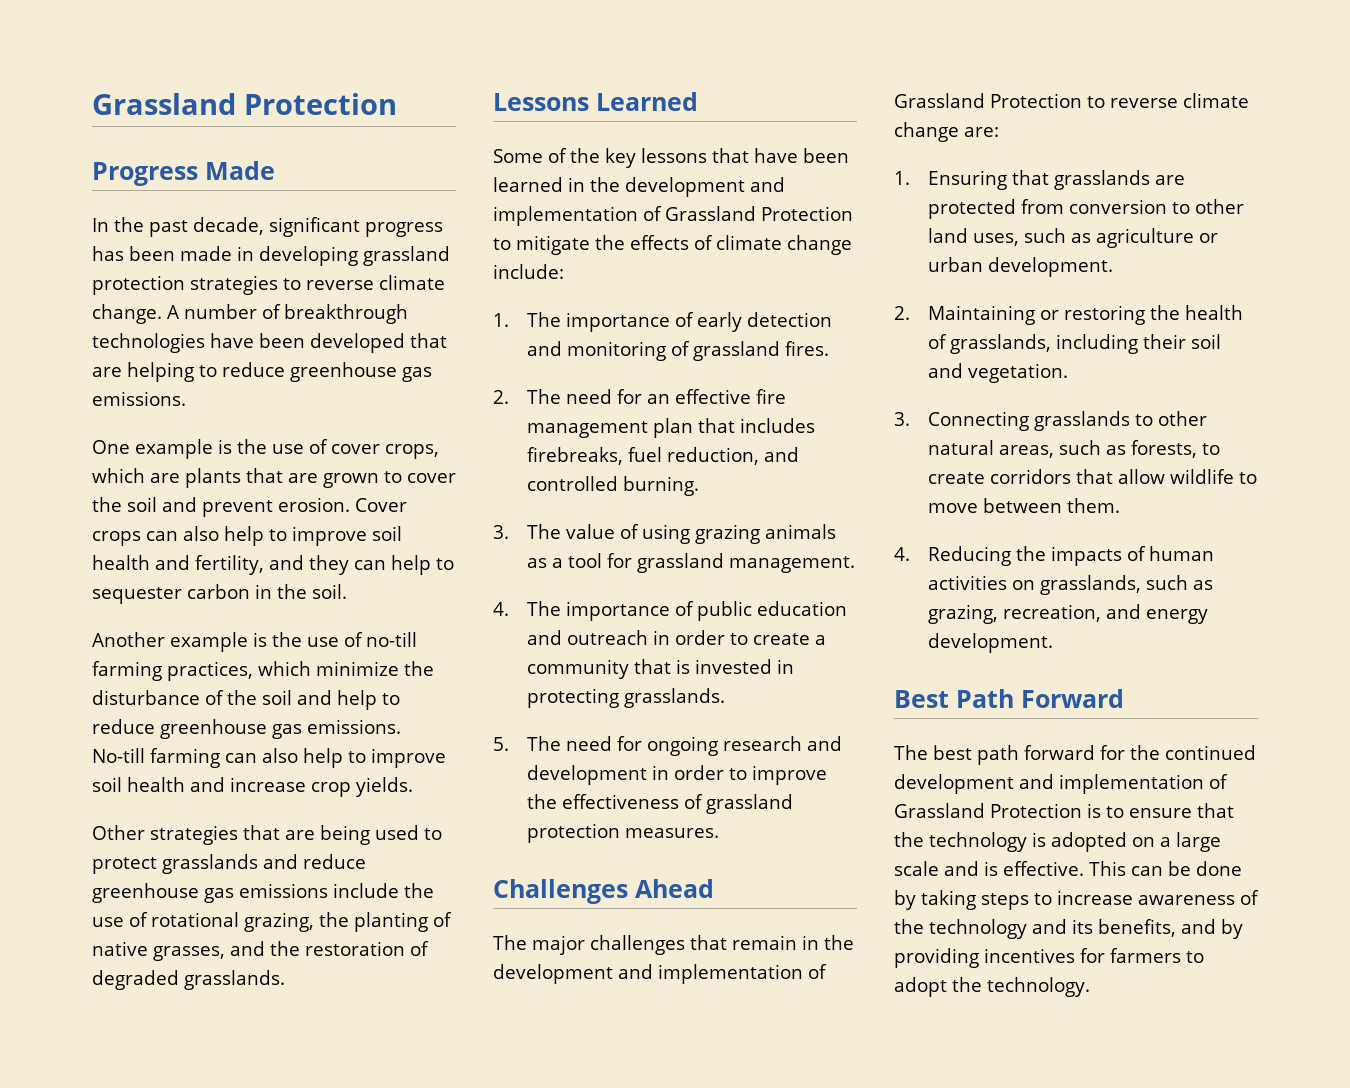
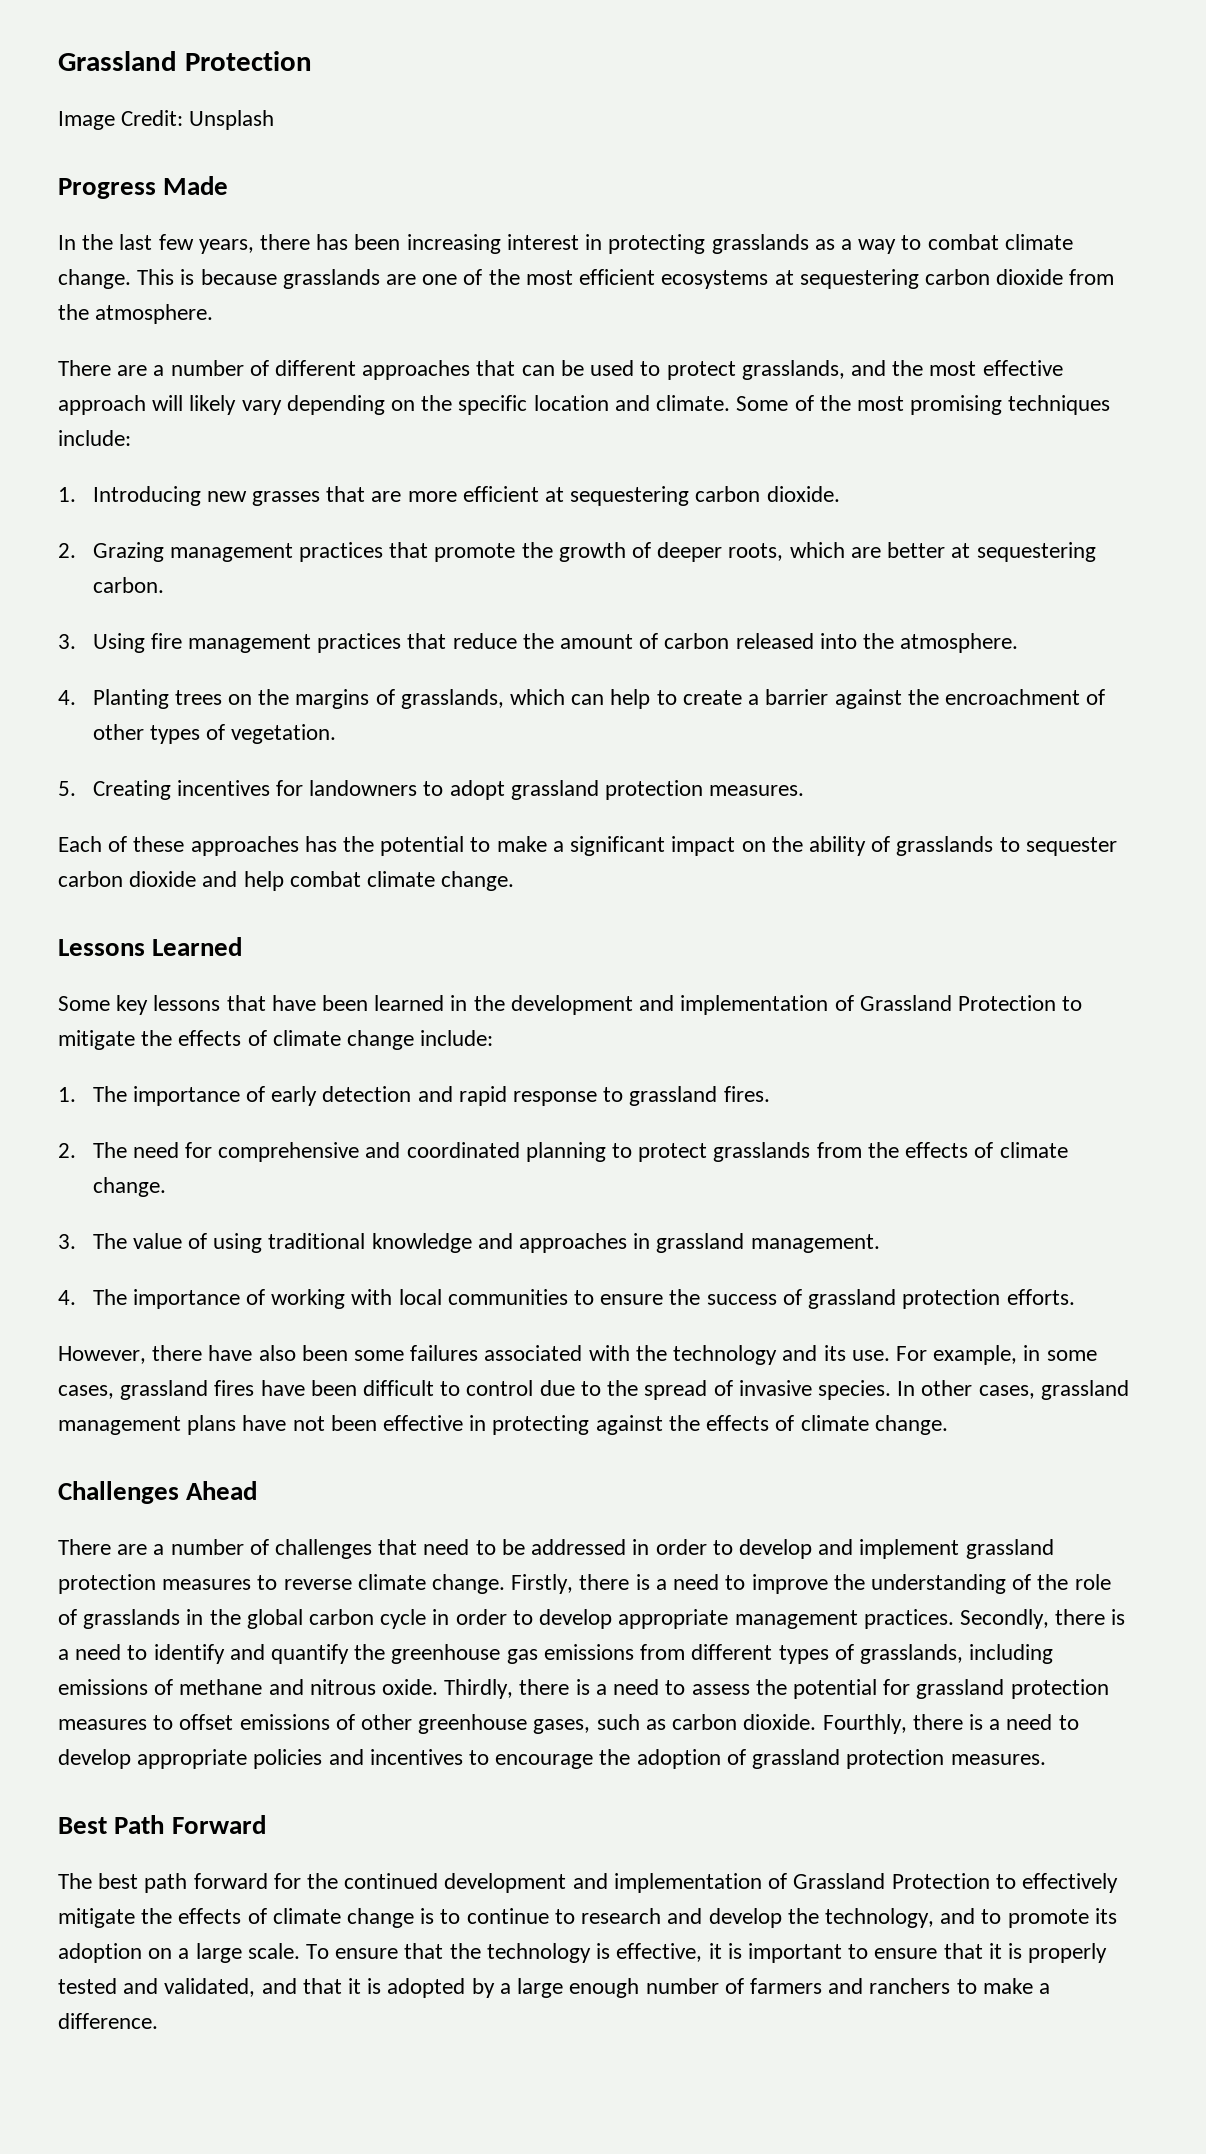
[92,93,397,115] Grassland Protection -> [58,51,312,71] [58,110,275,130] Grassland Protection // Image Credit: Unsplash
[149,217,443,237] [92,246,450,266] [92,275,445,295] [92,304,408,324] [92,333,447,353] [92,362,432,382] [92,391,186,406] [92,439,439,459] [92,468,456,488] [92,497,407,517] [92,526,402,546] [92,555,454,575] [92,584,347,604] [92,632,417,652] [92,661,434,681] [92,690,400,710] [92,719,401,739] [92,748,446,768] [92,777,413,797] [92,825,442,845] [92,854,366,874] [92,883,434,903] [92,912,452,932] [92,941,429,961] [92,970,285,990] past decade, significant progress has been made in developing grassland protection strategies to reverse climate change. A number of breakthrough technologies have been developed that are helping to reduce greenhouse gas emissions. // One example is the use of cover crops, which are plants that are grown to cover the soil and prevent erosion. Cover crops can also help to improve soil health and fertility, and they can help to sequester carbon in the soil. // Another example is the use of no-till farming practices, which minimize the disturbance of the soil and help to reduce greenhouse gas emissions. No-till farming can also help to improve soil health and increase crop yields. // Other strategies that are being used to protect grasslands and reduce greenhouse gas emissions include the use of rotational grazing, the planting of native grasses, and the restoration of degraded grasslands. -> [119,234,1073,254] [58,269,1115,289] [58,304,214,324] [58,360,1063,380] [58,395,1111,415] [58,430,131,446] [58,486,840,506] [58,542,1096,562] [92,577,164,593] [58,633,1019,653] [58,689,1106,709] [92,724,337,744] [58,780,805,800] [58,836,1117,856] [58,871,515,891] last few years, there has been increasing interest in protecting grasslands as a way to combat climate change. This is because grasslands are one of the most efficient ecosystems at sequestering carbon dioxide from the atmosphere. // There are a number of different approaches that can be used to protect grasslands, and the most effective approach will likely vary depending on the specific location and climate. Some of the most promising techniques include: // 1. Introducing new grasses that are more efficient at sequestering carbon dioxide. // 2. Grazing management practices that promote the growth of deeper roots, which are better at sequestering carbon. // 3. Using fire management practices that reduce the amount of carbon released into the atmosphere. // 4. Planting trees on the margins of grasslands, which can help to create a barrier against the encroachment of other types of vegetation. // 5. Creating incentives for landowners to adopt grassland protection measures. // Each of these approaches has the potential to make a significant impact on the ability of grasslands to sequester carbon dioxide and help combat climate change.
[548,148,600,163] of the -> (110, 1003) none
[567,341,691,361] monitoring of -> [458,1086,624,1106] rapid response to
[647,389,787,404] [527,418,816,438] [527,447,800,465] [527,476,700,496] an effective fire management plan that includes firebreaks, fuel reduction, and controlled burning. -> [218,1142,1068,1162] [92,1177,166,1197] comprehensive and coordinated planning to protect grasslands from the effects of climate change.
[695,524,837,544] [527,553,633,568] grazing animals as a tool for -> [268,1233,651,1253] traditional knowledge and approaches in
[697,601,848,621] [527,630,827,645] [527,659,795,679] [527,688,726,708] [493,736,843,756] [527,765,828,785] [527,794,794,814] [527,823,720,843] [493,879,714,904] [493,935,854,955] [493,964,827,984] [894,93,1249,108] [894,122,999,142] [894,170,1186,190] [928,199,1245,219] [928,228,1219,248] [928,257,1114,277] [894,305,1244,325] [928,334,1222,354] [928,363,1069,383] [894,411,1208,431] [928,440,1221,458] [928,469,1258,484] [928,498,1121,513] [894,546,1215,566] [928,575,1214,595] [928,604,1209,624] [928,633,1054,653] public education and outreach in order to create a community that is invested in protecting grasslands. // 5. The need for ongoing research and development in order to improve the effectiveness of grassland protection measures. // Challenges Ahead // The major challenges that remain in the development and implementation of Grassland Protection to reverse climate change are: // 1. Ensuring that grasslands are protected from conversion to other land uses, such as agriculture or urban development. // 2. Maintaining or restoring the health of grasslands, including their soil and vegetation. // 3. Connecting grasslands to other natural areas, such as forests, to create corridors that allow wildlife to move between them. // 4. Reducing the impacts of human activities on grasslands, such as grazing, recreation, and energy development. -> [271,1289,1075,1309] [58,1345,1097,1365] [58,1380,1129,1400] [58,1415,948,1435] [58,1481,258,1504] [58,1539,1054,1559] [58,1574,1111,1594] [58,1609,1126,1629] [58,1644,1054,1664] [58,1679,1109,1699] [58,1714,1079,1734] [58,1749,1046,1769] working with local communities to ensure the success of grassland protection efforts. // However, there have also been some failures associated with the technology and its use. For example, in some cases, grassland fires have been difficult to control due to the spread of invasive species. In other cases, grassland management plans have not been effective in protecting against the effects of climate change. // Challenges Ahead // There are a number of challenges that need to be addressed in order to develop and implement grassland protection measures to reverse climate change. Firstly, there is a need to improve the understanding of the role of grasslands in the global carbon cycle in order to develop appropriate management practices. Secondly, there is a need to identify and quantify the greenhouse gas emissions from different types of grasslands, including emissions of methane and nitrous oxide. Thirdly, there is a need to assess the potential for grassland protection measures to offset emissions of other greenhouse gases, such as carbon dioxide. Fourthly, there is a need to develop appropriate policies and incentives to encourage the adoption of grassland protection measures.
[1087,803,1124,818] is to -> [995,1873,1118,1893] [58,1908,1117,1928] [58,1943,330,1963] to effectively mitigate the effects of climate change is to continue to research and develop the technology, and to promote its adoption on a large scale. To
[1051,832,1221,852] [894,861,1242,876] [894,890,1259,910] [894,919,1243,939] [894,948,1204,968] [894,977,1090,997] adopted on a large scale and is effective. This can be done by taking steps to increase awareness of the technology and its benefits, and by providing incentives for farmers to adopt the technology. -> [616,1943,1108,1963] [58,1978,1050,1998] [58,2013,158,2029] effective, it is important to ensure that it is properly tested and validated, and that it is adopted by a large enough number of farmers and ranchers to make a difference.

